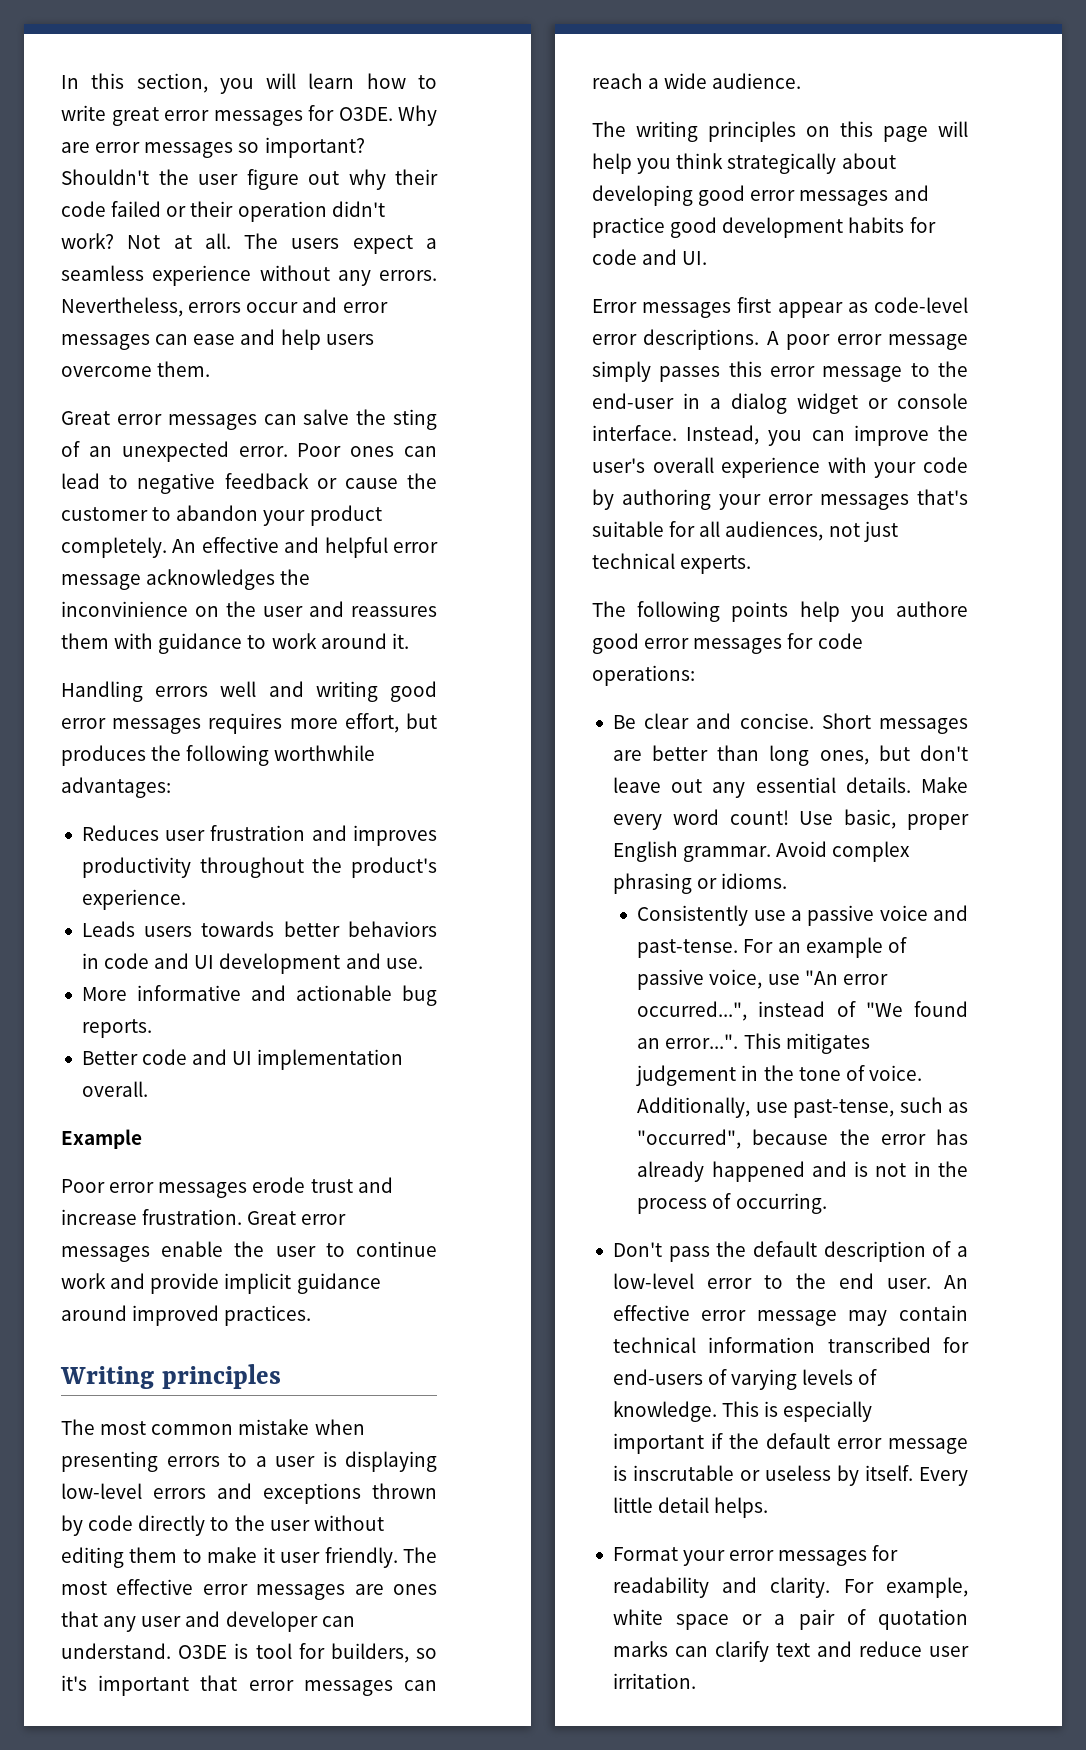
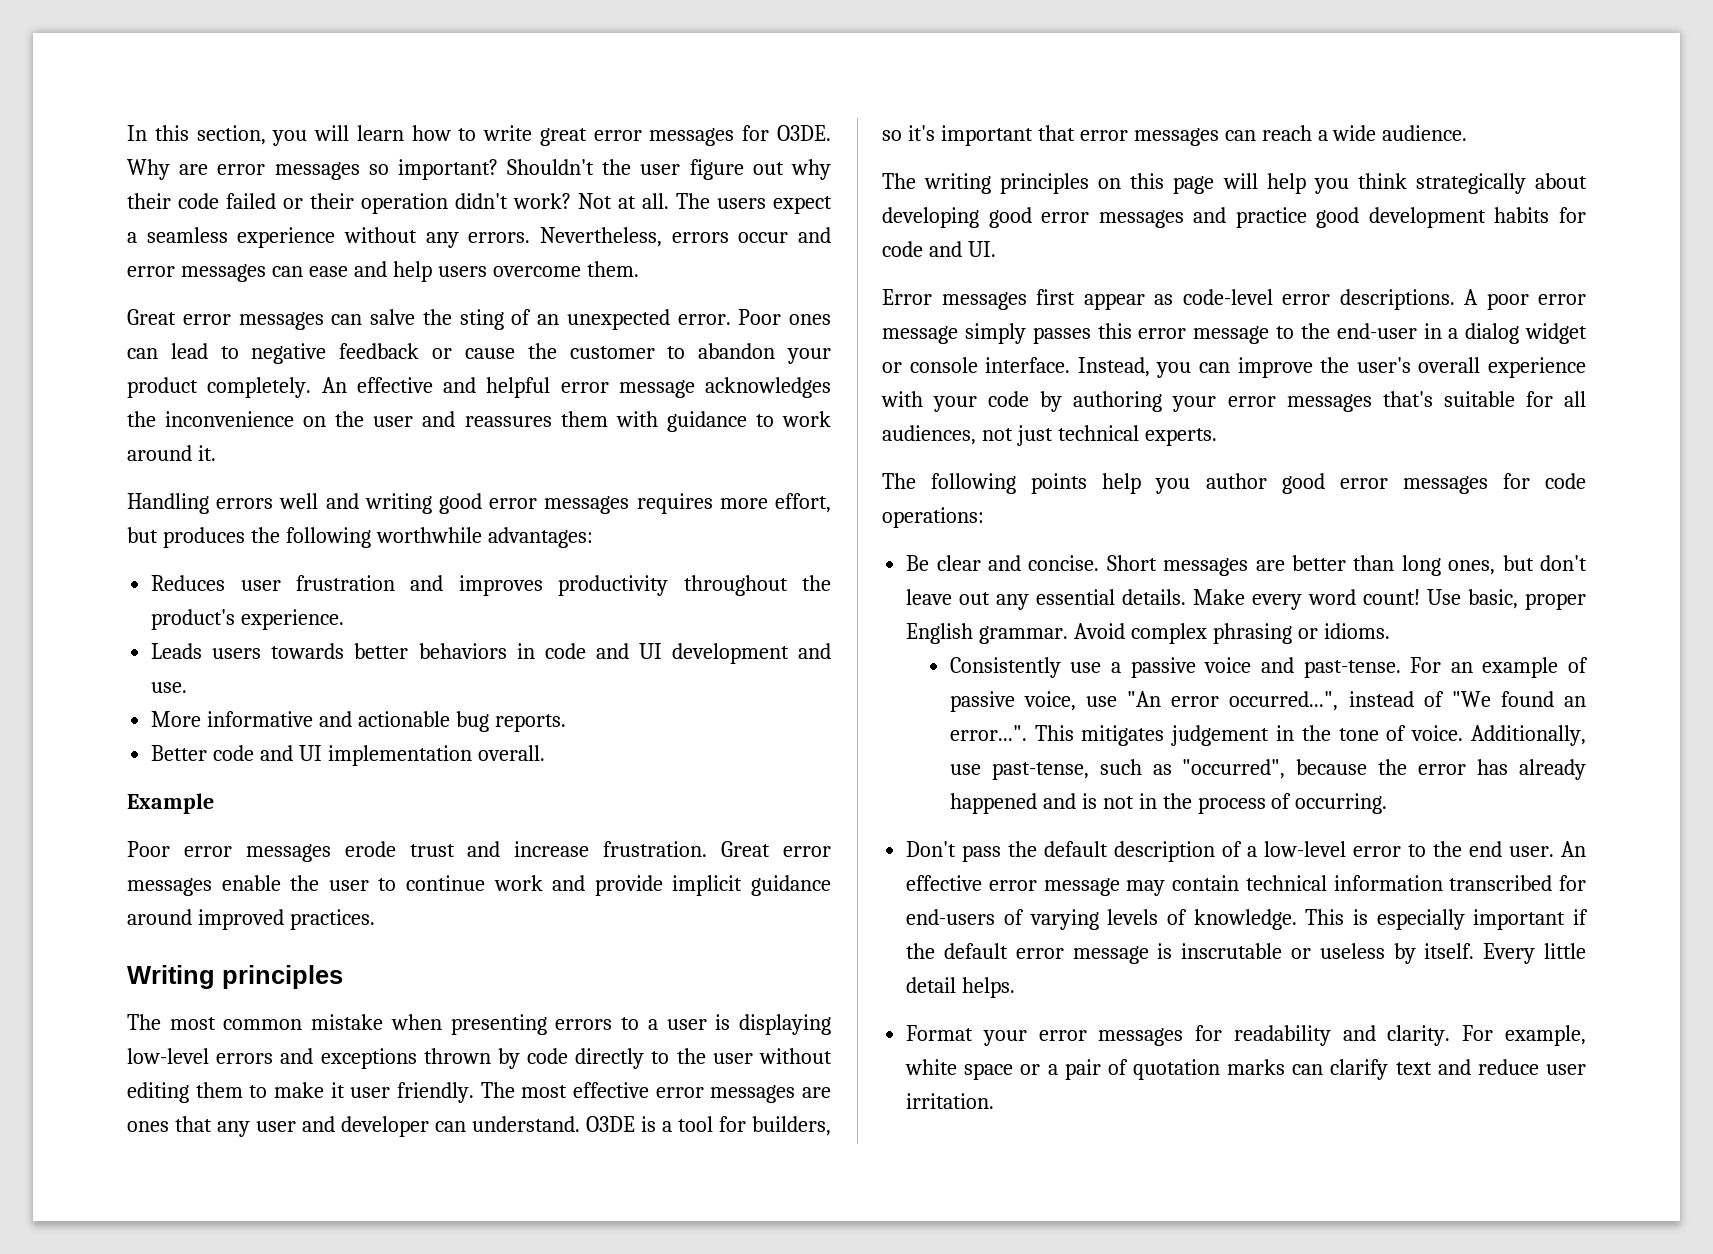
[61,601,188,617] inconvinience -> [165,411,295,427] inconvenience
(249, 1651) none -> [662,1121,672,1132] a
[896,601,968,617] authore -> [1205,473,1267,489] author

